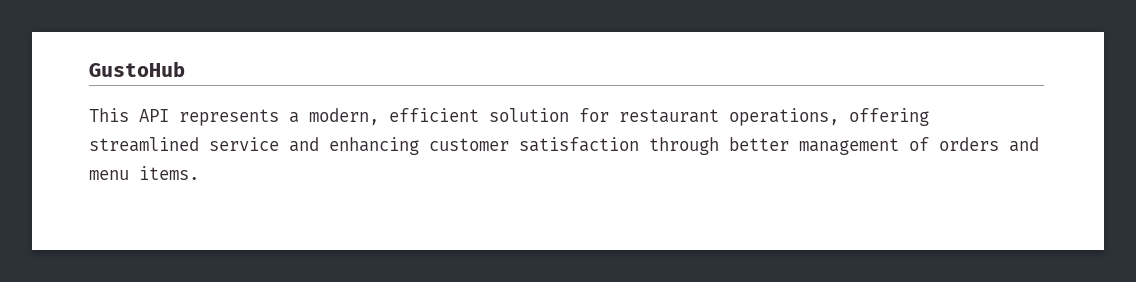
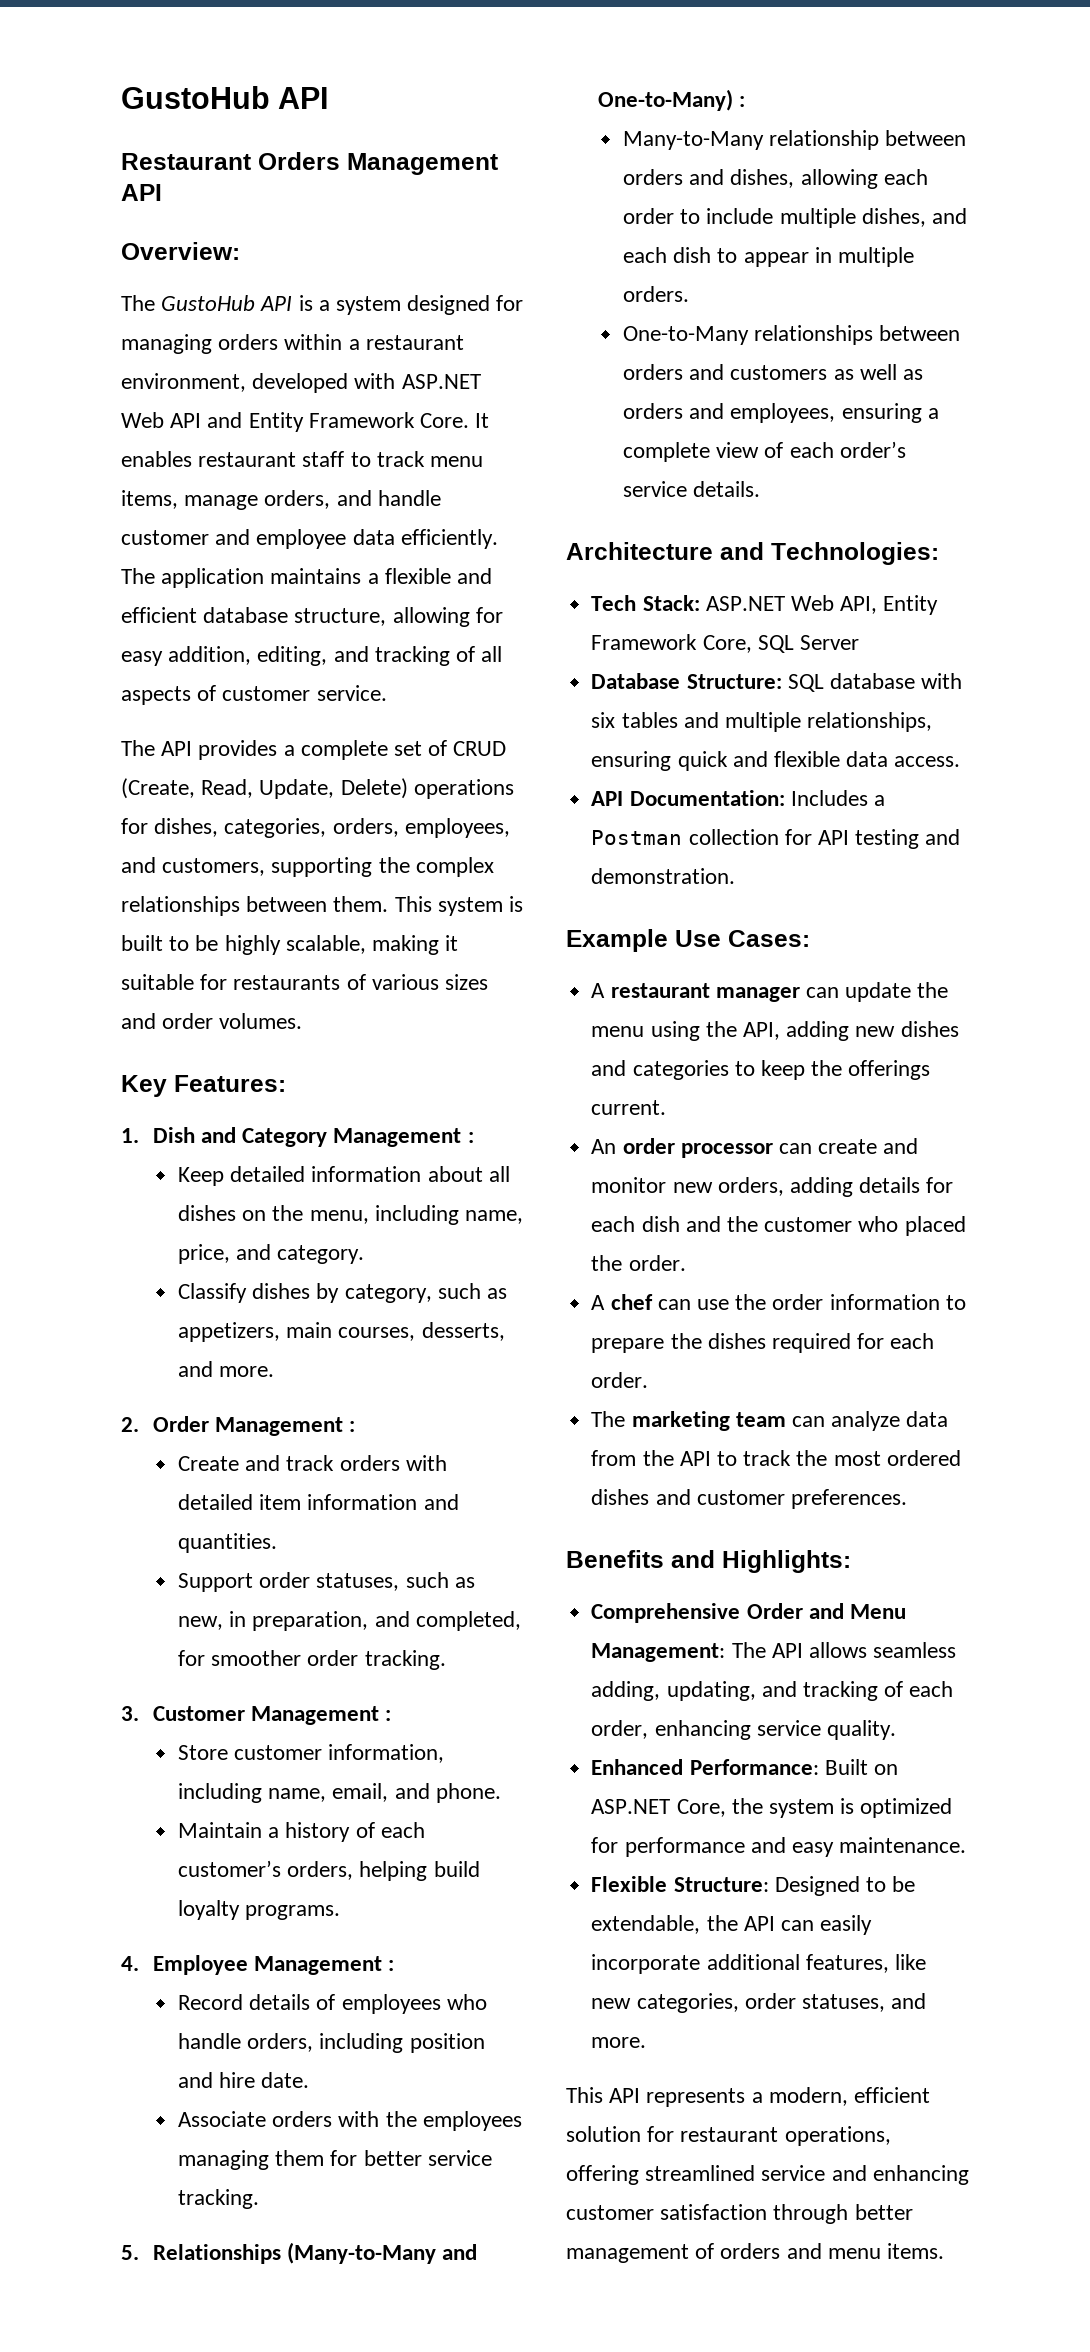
[89,61,185,77] GustoHub -> [121,86,329,109] [121,152,498,175] [121,184,162,201] [121,242,240,260] [121,295,524,315] [121,334,464,354] [121,373,481,393] [121,412,490,432] [121,451,484,467] [121,490,441,510] [121,529,498,549] [121,568,493,588] [121,607,503,627] [121,646,503,666] [121,685,387,705] [121,740,507,760] [121,778,514,799] [121,818,510,838] [121,857,494,877] [121,896,524,916] [121,935,459,955] [121,974,489,990] [121,1013,303,1029] [121,1075,286,1097] [121,1127,474,1147] [178,1166,510,1186] [178,1205,524,1225] [178,1244,365,1264] [178,1283,508,1303] [178,1322,505,1342] [178,1361,275,1377] [121,1416,356,1436] [178,1455,447,1471] [178,1494,459,1510] [178,1533,278,1553] [178,1572,475,1592] [178,1611,521,1631] [178,1650,446,1670] [121,1706,392,1725] [178,1744,445,1763] [178,1783,501,1803] [178,1822,425,1842] [178,1860,480,1881] [178,1900,341,1920] [121,1955,395,1975] [178,1994,487,2014] [178,2033,485,2053] [178,2072,310,2088] [178,2111,522,2131] [178,2150,492,2170] [178,2189,260,2209] [121,2242,478,2264] [597,89,745,111] [623,130,967,150] [623,169,928,189] [623,208,968,228] [623,247,915,267] [623,286,690,302] [623,325,961,345] [623,364,924,380] [623,403,939,423] [623,441,906,462] [623,481,761,497] [566,542,939,565] [591,595,939,615] [591,634,859,653] [591,673,963,692] [591,712,933,732] [591,751,961,771] [591,790,885,806] [591,829,961,849] [591,868,736,884] [566,929,810,952] [591,982,949,1002] [591,1021,959,1041] [591,1060,931,1080] [591,1100,667,1115] [591,1138,919,1158] [591,1177,954,1197] [591,1216,966,1236] [591,1255,686,1271] [591,1294,966,1310] [591,1333,935,1353] [591,1372,649,1388] [591,1411,949,1431] [591,1450,961,1466] [591,1489,907,1509] [566,1550,851,1573] [591,1603,906,1623] [591,1642,957,1662] [591,1681,954,1701] [591,1720,896,1740] [591,1759,898,1775] [591,1798,953,1818] [591,1837,967,1857] [591,1876,916,1896] [591,1915,873,1935] [591,1954,926,1974] [591,1993,927,2013] [591,2037,647,2048] GustoHub API // Restaurant Orders Management API // Overview: // The GustoHub API is a system designed for managing orders within a restaurant environment, developed with ASP.NET Web API and Entity Framework Core. It enables restaurant staff to track menu items, manage orders, and handle customer and employee data efficiently. The application maintains a flexible and efficient database structure, allowing for easy addition, editing, and tracking of all aspects of customer service. // The API provides a complete set of CRUD (Create, Read, Update, Delete) operations for dishes, categories, orders, employees, and customers, supporting the complex relationships between them. This system is built to be highly scalable, making it suitable for restaurants of various sizes and order volumes. // Key Features: // 1. Dish and Category Management : // Keep detailed information about all dishes on the menu, including name, price, and category. // Classify dishes by category, such as appetizers, main courses, desserts, and more. // 2. Order Management : // Create and track orders with detailed item information and quantities. // Support order statuses, such as new, in preparation, and completed, for smoother order tracking. // 3. Customer Management : // Store customer information, including name, email, and phone. // Maintain a history of each customer’s orders, helping build loyalty programs. // 4. Employee Management : // Record details of employees who handle orders, including position and hire date. // Associate orders with the employees managing them for better service tracking. // 5. Relationships (Many-to-Many and One-to-Many) : // Many-to-Many relationship between orders and dishes, allowing each order to include multiple dishes, and each dish to appear in multiple orders. // One-to-Many relationships between orders and customers as well as orders and employees, ensuring a complete view of each order’s service details. // Architecture and Technologies: // Tech Stack: ASP.NET Web API, Entity Framework Core, SQL Server // Database Structure: SQL database with six tables and multiple relationships, ensuring quick and flexible data access. // API Documentation: Includes a Postman collection for API testing and demonstration. // Example Use Cases: // A restaurant manager can update the menu using the API, adding new dishes and categories to keep the offerings current. // An order processor can create and monitor new orders, adding details for each dish and the customer who placed the order. // A chef can use the order information to prepare the dishes required for each order. // The marketing team can analyze data from the API to track the most ordered dishes and customer preferences. // Benefits and Highlights: // Comprehensive Order and Menu Management: The API allows seamless adding, updating, and tracking of each order, enhancing service quality. // Enhanced Performance: Built on ASP.NET Core, the system is optimized for performance and easy maintenance. // Flexible Structure: Designed to be extendable, the API can easily incorporate additional features, like new categories, order statuses, and more.

